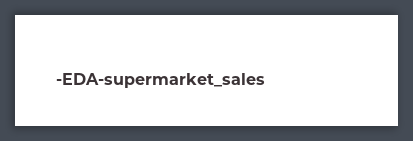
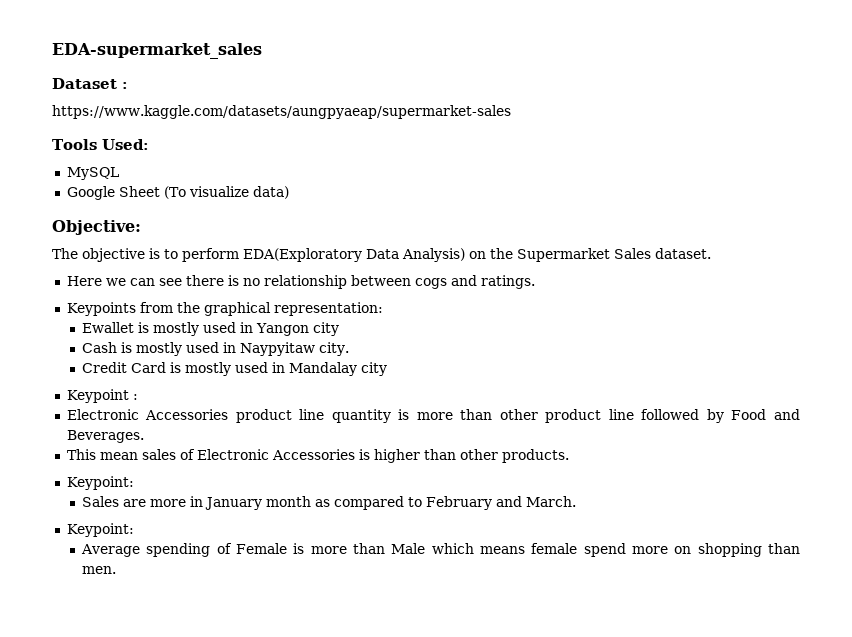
[56,73,265,88] -EDA-supermarket_sales -> [52,43,262,59] [52,78,128,89] [52,105,511,119] [52,139,149,150] [66,167,119,180] [66,186,289,200] [52,220,141,235] [52,248,711,262] [66,275,535,289] [66,302,383,316] [82,322,340,336] [82,342,350,356] [82,362,388,376] [66,389,138,403] [66,409,800,423] [66,430,144,443] [66,449,569,463] [66,476,134,490] [82,496,577,510] [66,523,134,537] [81,543,800,557] [82,566,117,574] EDA-supermarket_sales // Dataset : // https://www.kaggle.com/datasets/aungpyaeap/supermarket-sales // Tools Used: // MySQL // Google Sheet (To visualize data) // Objective: // The objective is to perform EDA(Exploratory Data Analysis) on the Supermarket Sales dataset. // Here we can see there is no relationship between cogs and ratings. // Keypoints from the graphical representation: // Ewallet is mostly used in Yangon city // Cash is mostly used in Naypyitaw city. // Credit Card is mostly used in Mandalay city // Keypoint : // Electronic Accessories product line quantity is more than other product line followed by Food and Beverages. // This mean sales of Electronic Accessories is higher than other products. // Keypoint: // Sales are more in January month as compared to February and March. // Keypoint: // Average spending of Female is more than Male which means female spend more on shopping than men.

